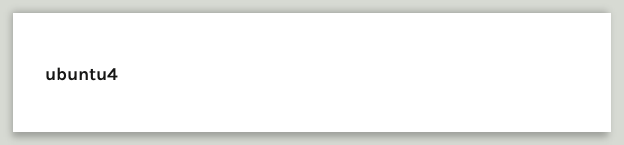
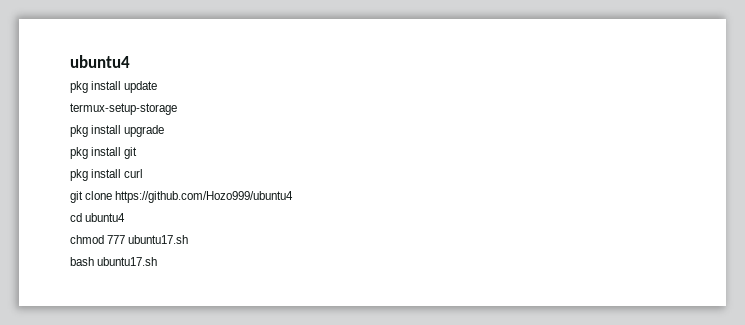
[45,67,118,81] ubuntu4 -> [70,55,130,68] [70,81,158,93] [70,103,177,115] [70,125,165,137] [70,147,138,159] [70,169,144,181] [70,191,294,203] [70,213,126,222] [70,235,189,244] [70,257,158,266] ubuntu4 // pkg install update // termux-setup-storage // pkg install upgrade // pkg install git // pkg install curl // git clone https://github.com/Hozo999/ubuntu4 // cd ubuntu4 // chmod 777 ubuntu17.sh // bash ubuntu17.sh

